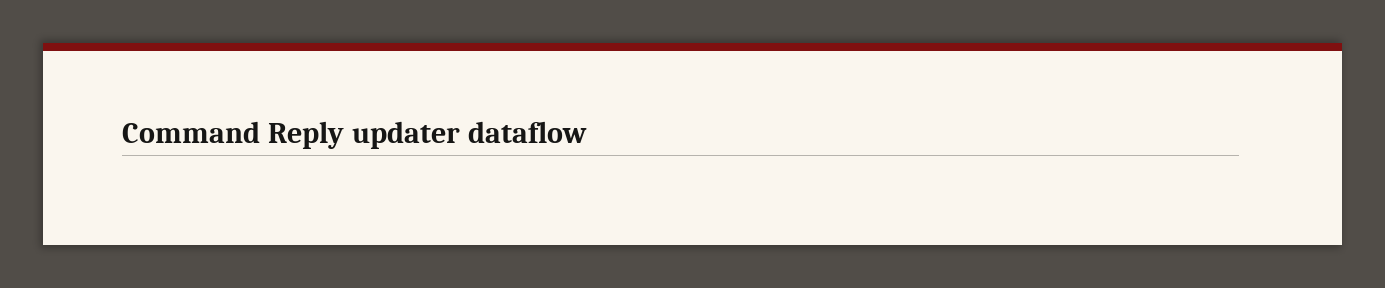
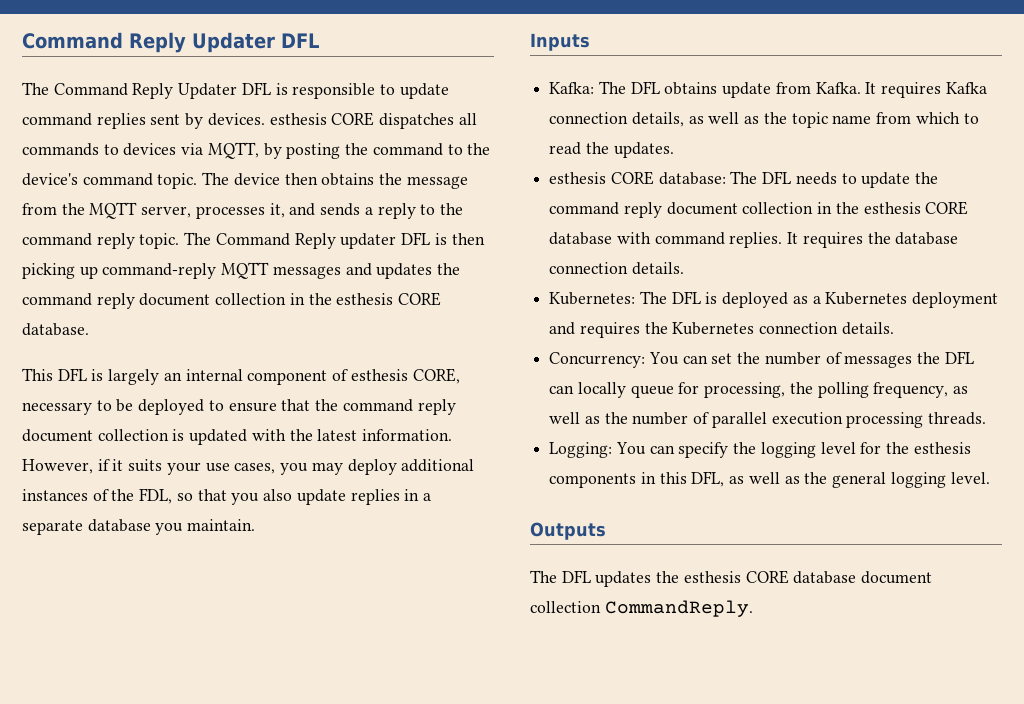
[122,121,588,149] Command Reply updater dataflow -> [22,32,319,53] [22,82,449,99] [22,112,477,129] [22,142,491,159] [22,172,468,189] [22,202,463,219] [22,232,485,249] [22,262,461,279] [22,292,442,309] [22,323,89,336] [22,368,460,385] [22,399,456,415] [22,429,453,445] [22,459,475,475] [22,488,431,505] [22,519,256,535] [530,33,590,51] [549,81,987,98] [549,112,979,128] [549,142,674,158] [549,171,939,188] [549,201,969,218] [549,232,959,248] [549,262,684,275] [549,291,999,308] [549,322,894,338] [549,351,974,368] [549,382,969,398] [549,412,987,428] [549,442,971,458] [549,471,990,488] [530,522,606,540] [530,570,933,587] [530,600,753,617] Command Reply Updater DFL // The Command Reply Updater DFL is responsible to update command replies sent by devices. esthesis CORE dispatches all commands to devices via MQTT, by posting the command to the device's command topic. The device then obtains the message from the MQTT server, processes it, and sends a reply to the command reply topic. The Command Reply updater DFL is then picking up command-reply MQTT messages and updates the command reply document collection in the esthesis CORE database. // This DFL is largely an internal component of esthesis CORE, necessary to be deployed to ensure that the command reply document collection is updated with the latest information. However, if it suits your use cases, you may deploy additional instances of the FDL, so that you also update replies in a separate database you maintain. // Inputs // Kafka: The DFL obtains update from Kafka. It requires Kafka connection details, as well as the topic name from which to read the updates. // esthesis CORE database: The DFL needs to update the command reply document collection in the esthesis CORE database with command replies. It requires the database connection details. // Kubernetes: The DFL is deployed as a Kubernetes deployment and requires the Kubernetes connection details. // Concurrency: You can set the number of messages the DFL can locally queue for processing, the polling frequency, as well as the number of parallel execution processing threads. // Logging: You can specify the logging level for the esthesis components in this DFL, as well as the general logging level. // Outputs // The DFL updates the esthesis CORE database document collection CommandReply.

